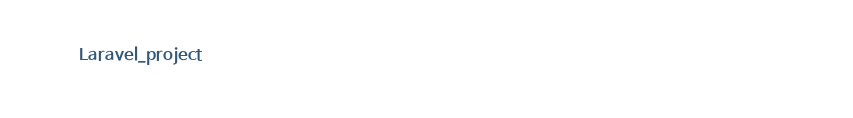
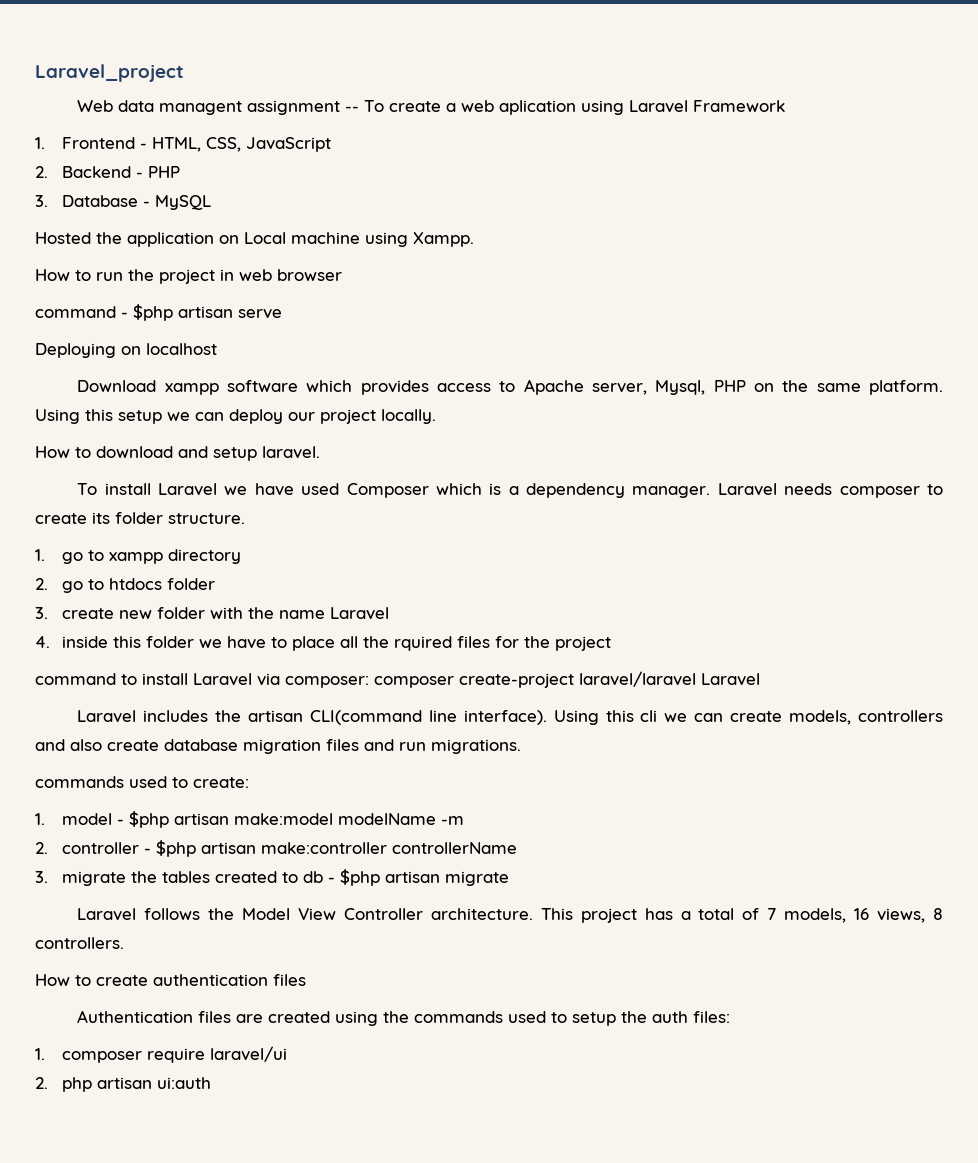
(203, 55) none -> [77,100,786,115] [35,137,332,152] [35,166,181,178] [35,195,212,210] [35,232,474,247] [35,269,342,284] [35,304,282,321] [35,343,217,358] [77,379,944,395] [35,409,436,424] [35,446,320,461] [77,483,943,498] [35,512,245,524] [35,549,242,564] [35,578,216,593] [35,607,390,620] [35,636,612,651] [35,671,760,688] [77,710,943,725] [35,739,521,754] [35,776,249,788] [35,811,465,828] [35,840,518,857] [35,869,510,886] [77,908,943,923] [35,937,124,949] [35,974,306,986] [77,1010,731,1026] [35,1046,288,1063] [35,1077,212,1092] // Web data managent assignment -- To create a web aplication using Laravel Framework // 1. Frontend - HTML, CSS, JavaScript // 2. Backend - PHP // 3. Database - MySQL // Hosted the application on Local machine using Xampp. // How to run the project in web browser // command - $php artisan serve // Deploying on localhost // Download xampp software which provides access to Apache server, Mysql, PHP on the same platform. Using this setup we can deploy our project locally. // How to download and setup laravel. // To install Laravel we have used Composer which is a dependency manager. Laravel needs composer to create its folder structure. // 1. go to xampp directory // 2. go to htdocs folder // 3. create new folder with the name Laravel // 4. inside this folder we have to place all the rquired files for the project // command to install Laravel via composer: composer create-project laravel/laravel Laravel // Laravel includes the artisan CLI(command line interface). Using this cli we can create models, controllers and also create database migration files and run migrations. // commands used to create: // 1. model - $php artisan make:model modelName -m // 2. controller - $php artisan make:controller controllerName // 3. migrate the tables created to db - $php artisan migrate // Laravel follows the Model View Controller architecture. This project has a total of 7 models, 16 views, 8 controllers. // How to create authentication files // Authentication files are created using the commands used to setup the auth files: // 1. composer require laravel/ui // 2. php artisan ui:auth

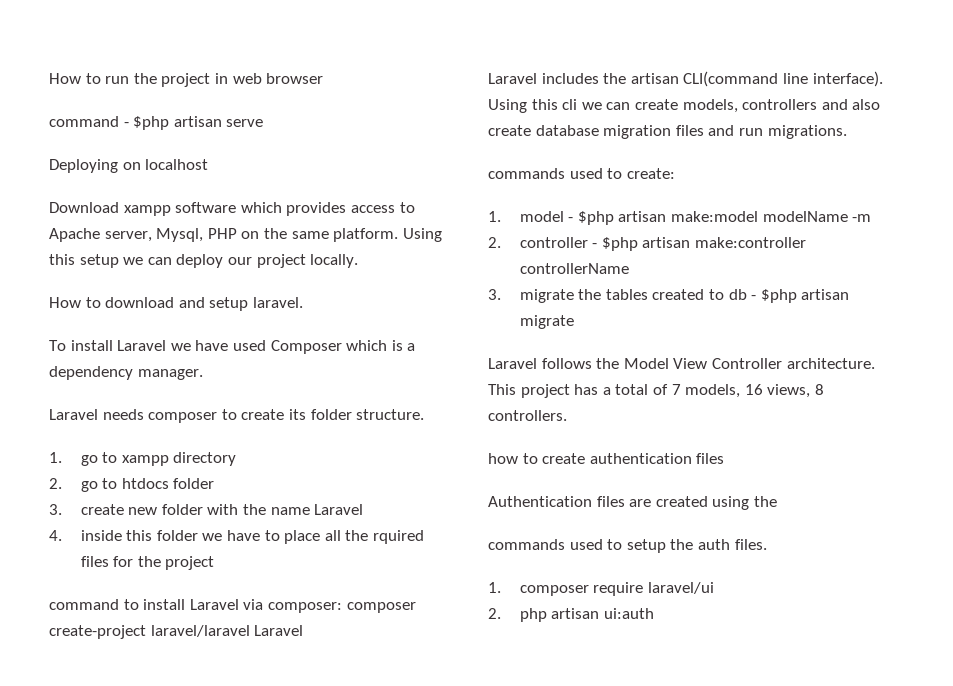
[35,64,184,82] [77,100,786,115] [35,137,332,152] [35,166,181,178] [35,195,212,210] [35,232,474,247] Laravel_project // Web data managent assignment -- To create a web aplication using Laravel Framework // 1. Frontend - HTML, CSS, JavaScript // 2. Backend - PHP // 3. Database - MySQL // Hosted the application on Local machine using Xampp. // -> (49, 78) none
(711, 492) none -> (203, 374) //
[35,974,70,986] How -> [488,453,518,464] how
(410, 1017) none -> (777, 501) //
[693,1011,731,1023] files: -> [734,539,767,550] files.

